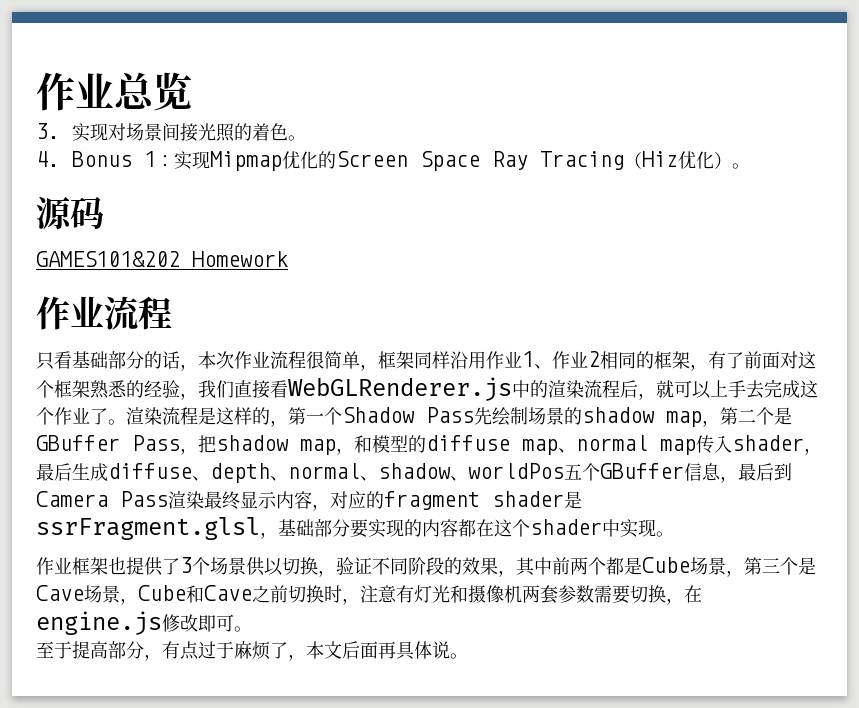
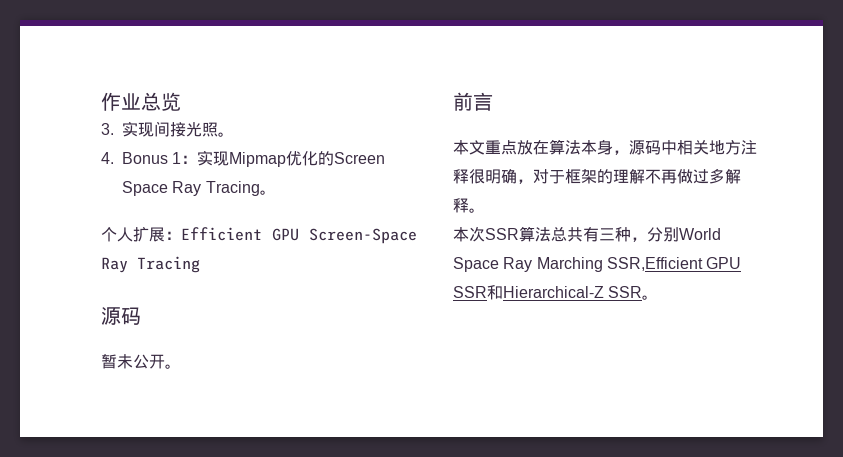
[107,123,162,141] 对场景 -> (154, 129) none
[233,123,288,141] 的着色 -> (218, 129) none
[623,151,750,169] [36,196,104,230] [36,251,288,267] [36,296,172,330] [36,351,816,371] [36,377,818,401] [36,407,792,427] [36,435,822,455] [36,463,792,483] [36,491,582,511] [36,517,674,540] [36,557,816,577] [36,585,702,605] [36,611,252,635] [36,640,450,661] （Hiz优化）。 // 源码 // GAMES101&202 Homework // 作业流程 // 只看基础部分的话，本次作业流程很简单，框架同样沿用作业1、作业2相同的框架，有了前面对这个框架熟悉的经验，我们直接看WebGLRenderer.js中的渲染流程后，就可以上手去完成这个作业了。渲染流程是这样的，第一个Shadow Pass先绘制场景的shadow map，第二个是GBuffer Pass，把shadow map，和模型的diffuse map、normal map传入shader，最后生成diffuse、depth、normal、shadow、worldPos五个GBuffer信息，最后到Camera Pass渲染最终显示内容，对应的fragment shader是ssrFragment.glsl，基础部分要实现的内容都在这个shader中实现。 // 作业框架也提供了3个场景供以切换，验证不同阶段的效果，其中前两个都是Cube场景，第三个是Cave场景，Cube和Cave之前切换时，注意有灯光和摄像机两套参数需要切换，在engine.js修改即可。 // 至于提高部分，有点过于麻烦了，本文后面再具体说 -> [259,190,276,195] [101,227,417,244] [101,256,200,273] [101,307,141,325] [101,354,181,369] [453,92,493,111] [453,139,757,155] [453,168,741,184] [453,198,485,213] [453,226,721,242] [453,257,742,272] [453,285,643,300] 。 // 个人扩展：Efficient GPU Screen-Space Ray Tracing // 源码 // 暂未公开。 // 前言 // 本文重点放在算法本身，源码中相关地方注释很明确，对于框架的理解不再做过多解释。 // 本次SSR算法总共有三种，分别World Space Ray Marching SSR,Efficient GPU SSR和Hierarchical-Z SSR

